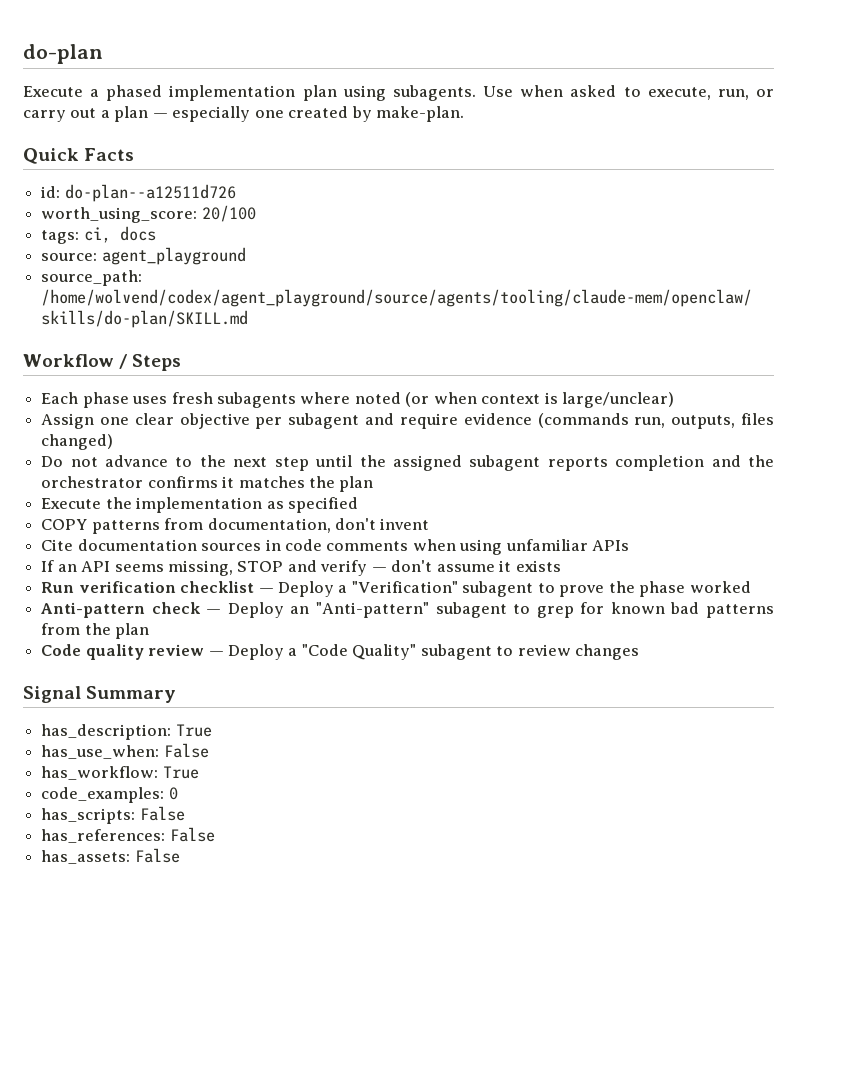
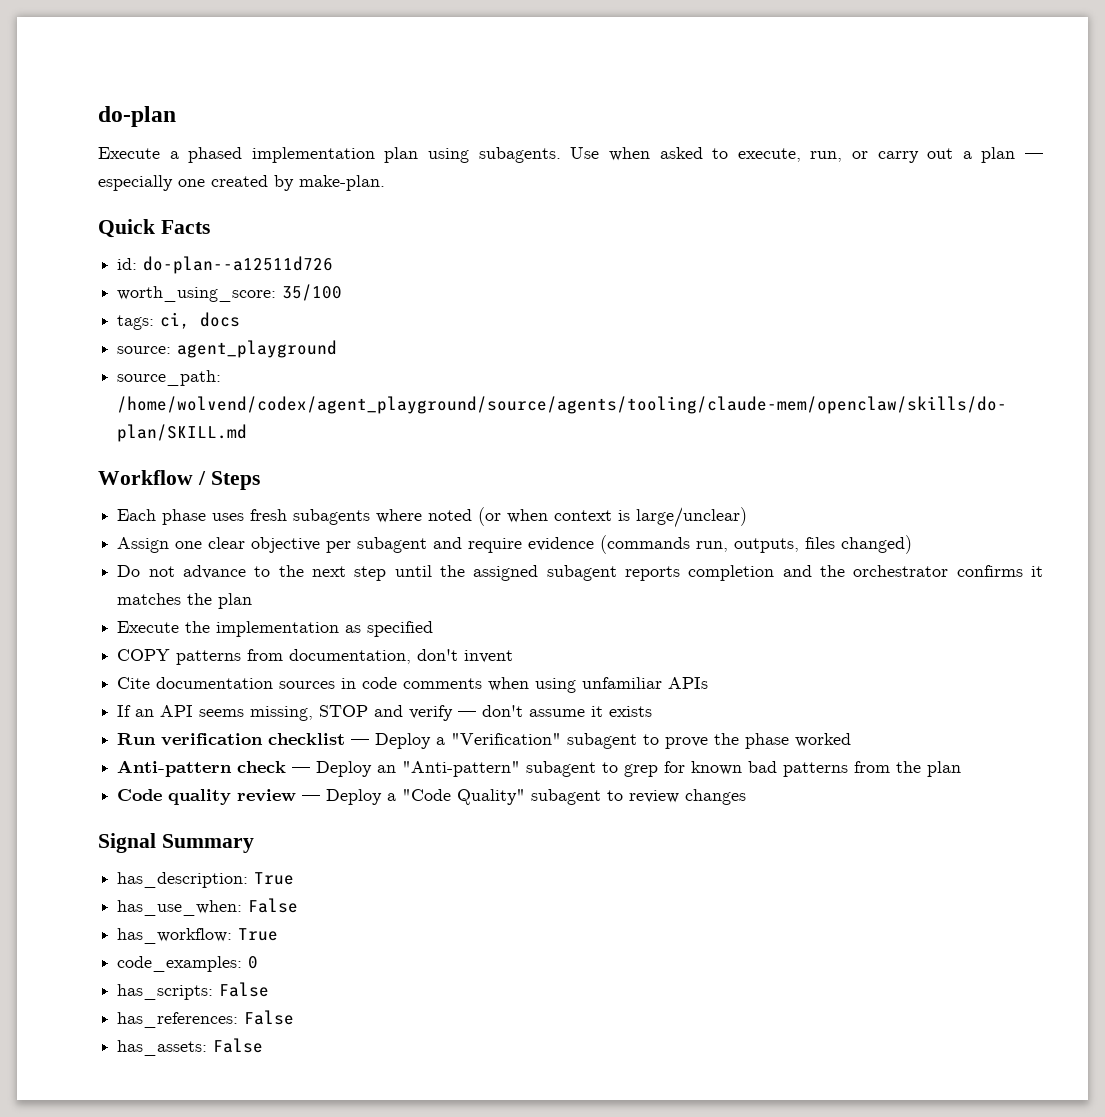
[201,205,256,222] 20/100 -> [282,284,343,301] 35/100

